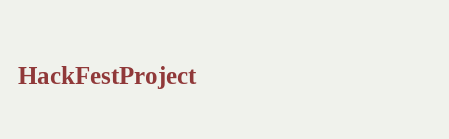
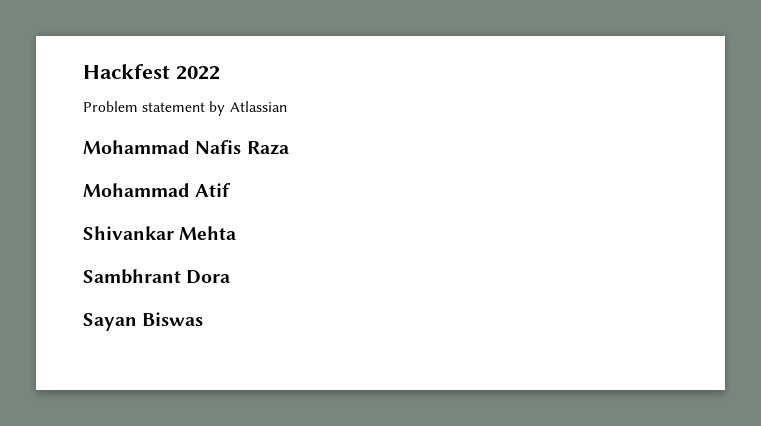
[18,66,197,89] HackFestProject -> [83,64,220,80] [83,101,287,116] [83,140,289,155] [83,183,232,197] [83,226,237,240] [83,269,231,284] [83,312,204,331] Hackfest 2022 // Problem statement by Atlassian // Mohammad Nafis Raza // Mohammad Atif // Shivankar Mehta // Sambhrant Dora // Sayan Biswas

